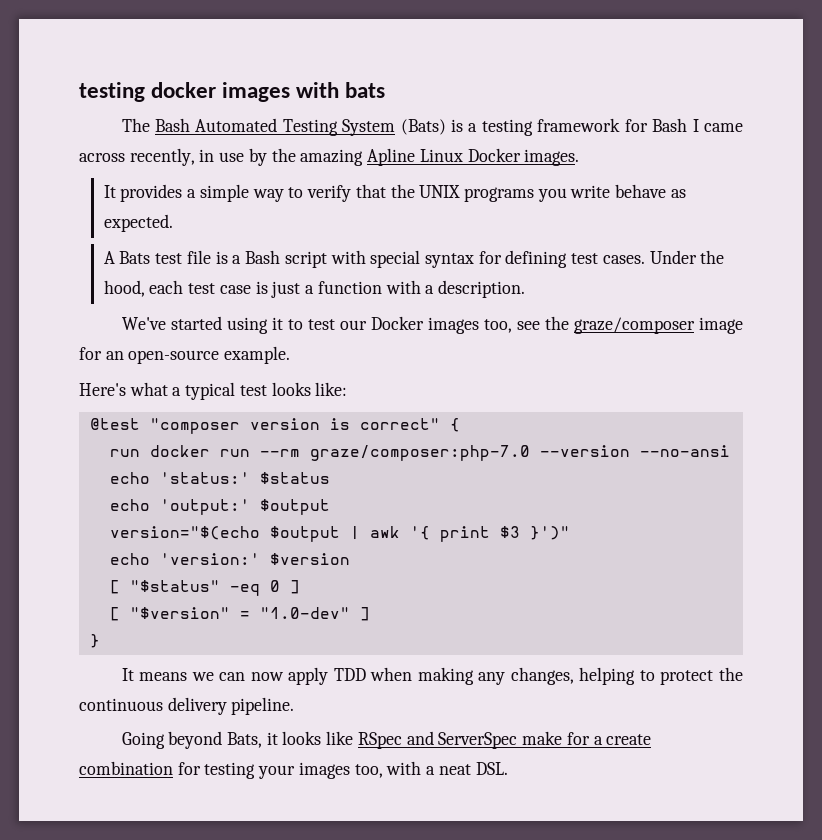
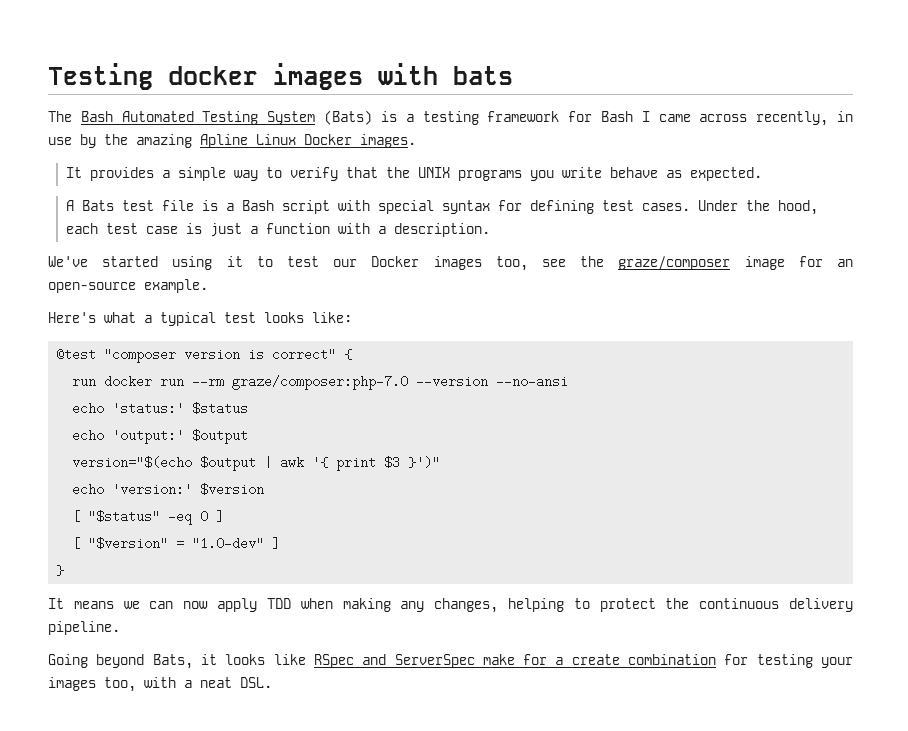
[79,82,145,102] testing -> [48,63,153,90] Testing

